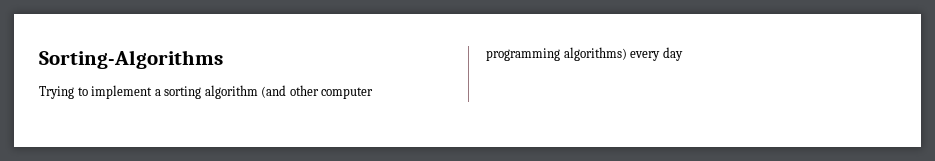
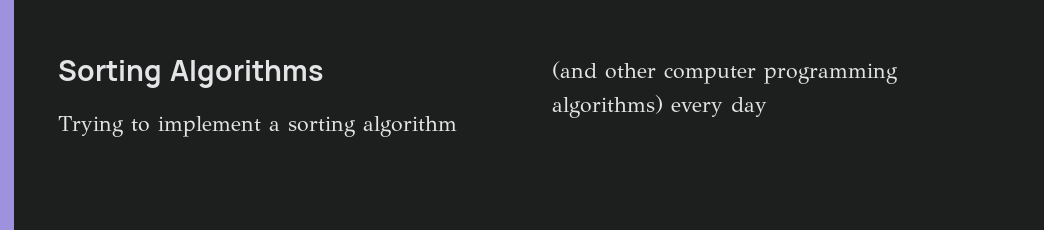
[39,50,223,69] Sorting-Algorithms -> [58,60,323,88] Sorting Algorithms

